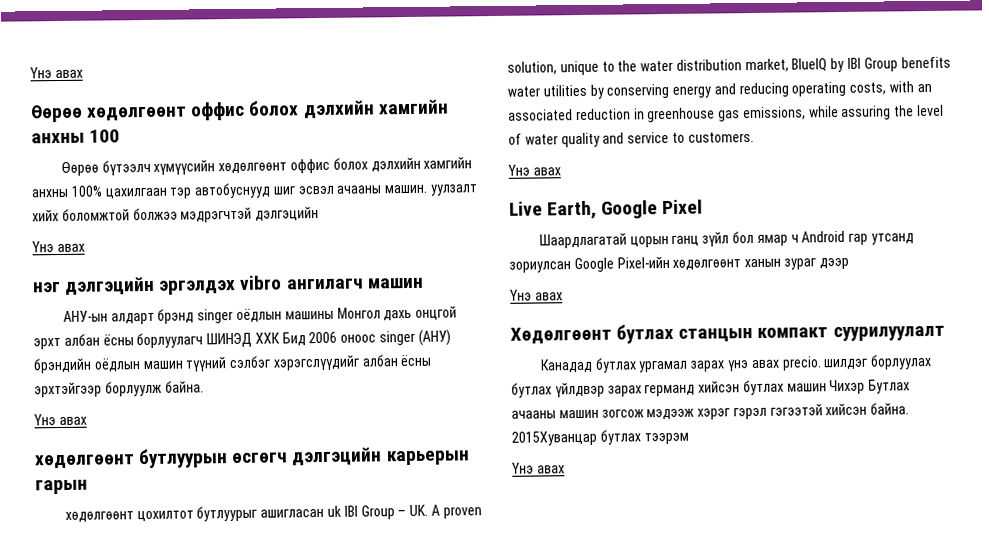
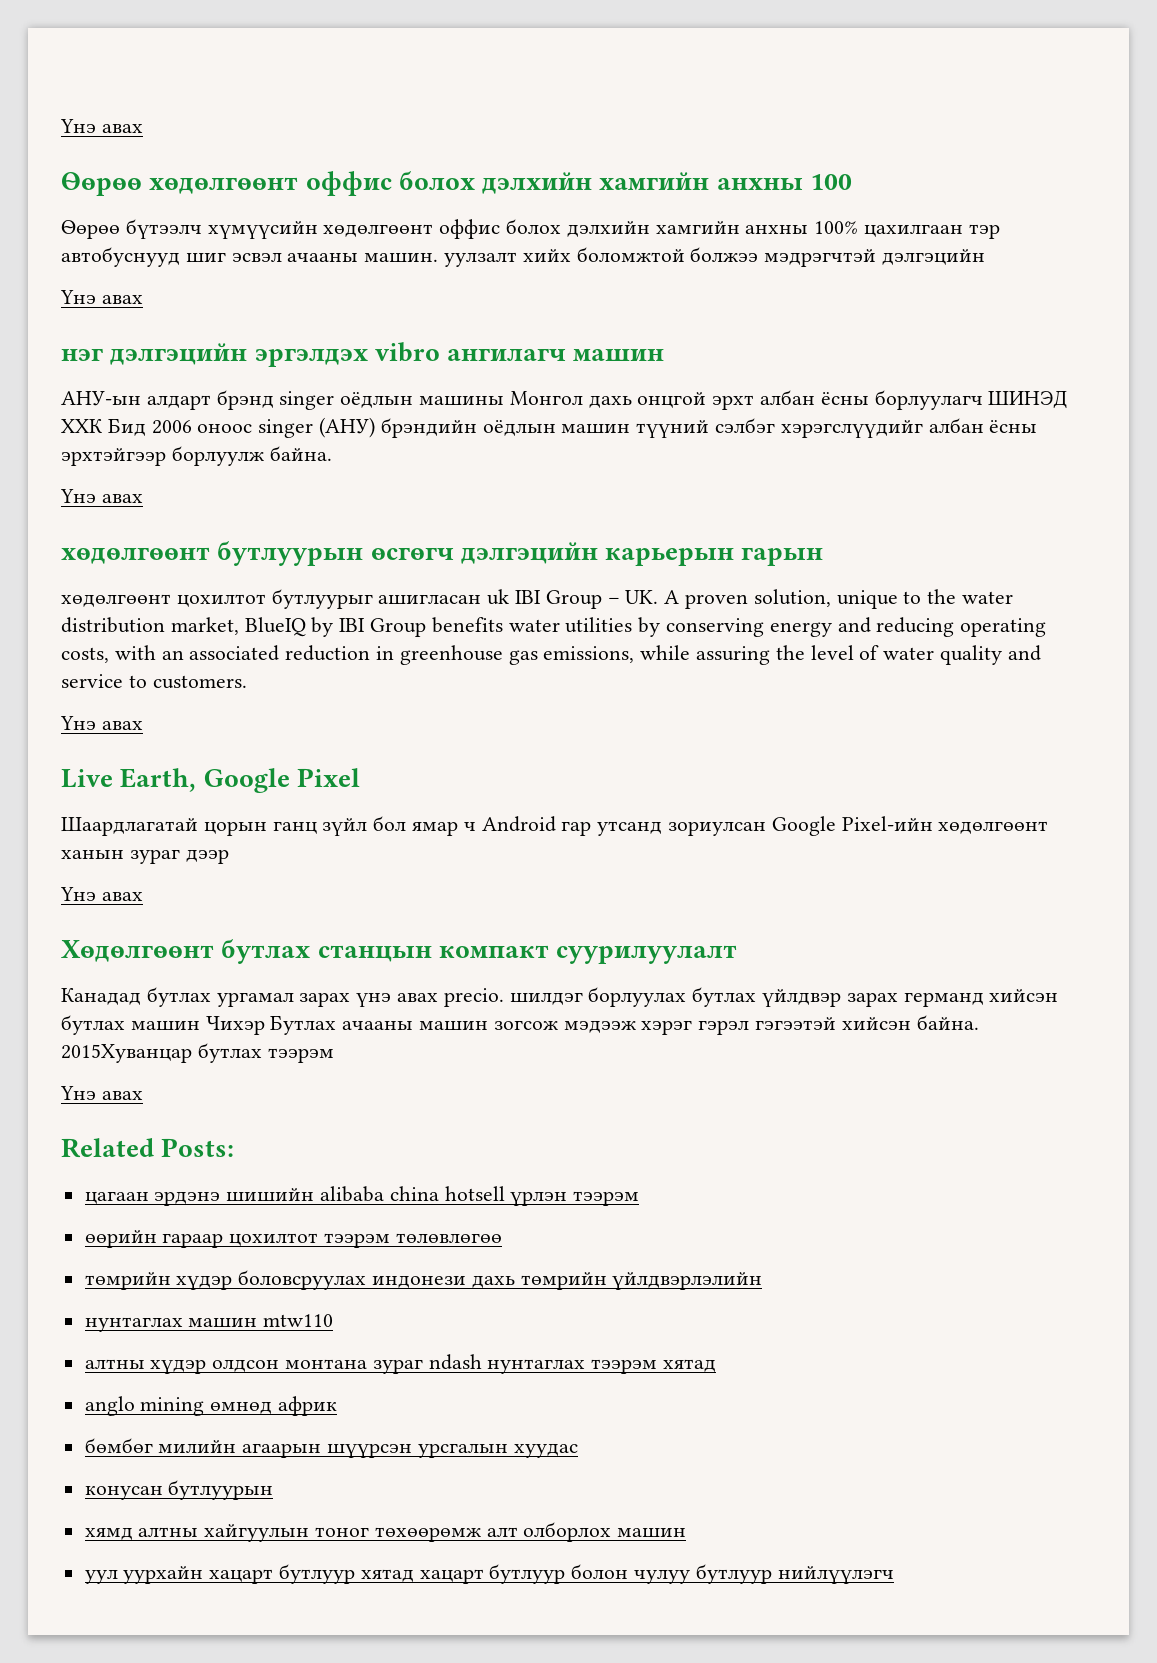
(565, 469) none -> [61,1138,235,1158] [84,1186,640,1206] [84,1230,502,1248] [84,1270,763,1290] [84,1314,334,1332] [84,1354,717,1374] [84,1396,338,1416] [84,1438,578,1458] [84,1480,274,1500] [84,1522,687,1542] [84,1564,894,1584] // Related Posts: // цагаан эрдэнэ шишийн alibaba china hotsell үрлэн тээрэм // өөрийн гараар цохилтот тээрэм төлөвлөгөө // төмрийн хүдэр боловсруулах индонези дахь төмрийн үйлдвэрлэлийн // нунтаглах машин mtw110 // алтны хүдэр олдсон монтана зураг ndash нунтаглах тээрэм хятад // anglo mining өмнөд африк // бөмбөг милийн агаарын шүүрсэн урсгалын хуудас // конусан бутлуурын // хямд алтны хайгуулын тоног төхөөрөмж алт олборлох машин // уул уурхайн хацарт бутлуур хятад хацарт бутлуур болон чулуу бутлуур нийлүүлэгч

